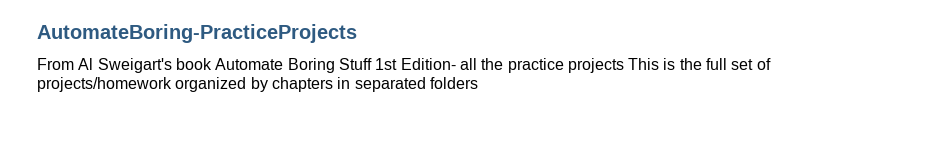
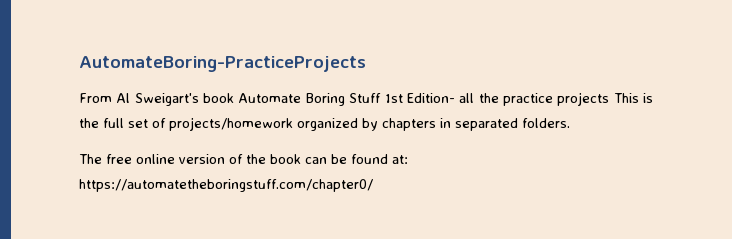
[429,77,478,89] folders -> [522,118,570,128] [79,154,408,164] [79,179,373,192] folders. // The free online version of the book can be found at: https://automatetheboringstuff.com/chapter0/

